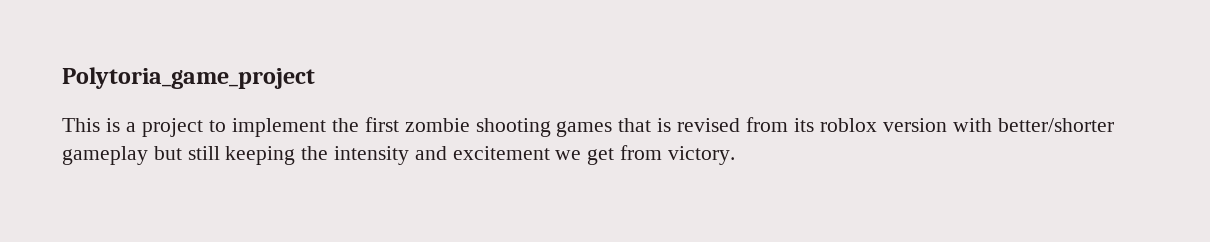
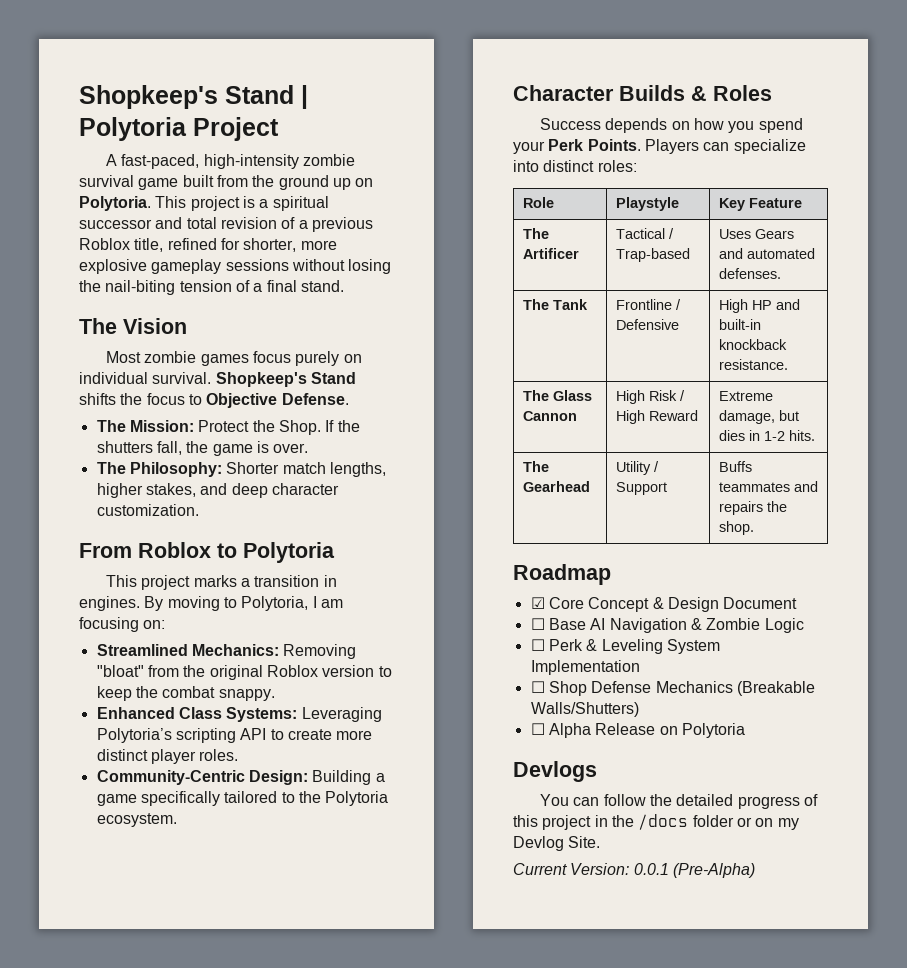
[62,67,315,89] [62,117,1114,137] [62,145,735,165] Polytoria_game_project // This is a project to implement the first zombie shooting games that is revised from its roblox version with better/shorter gameplay but still keeping the intensity and excitement we get from victory. -> [79,85,308,109] [79,117,279,141] [106,154,356,169] [79,175,374,190] [79,196,329,211] [79,217,373,232] [79,238,337,252] [79,259,392,274] [79,280,344,295] [79,318,187,334] [106,351,362,366] [79,372,356,387] [79,393,349,408] [96,420,360,435] [96,441,309,456] [96,462,386,477] [96,483,339,498] [96,504,199,516] [79,542,335,563] [106,575,337,590] [79,596,343,611] [79,617,166,632] [96,644,357,659] [96,665,392,680] [96,686,275,701] [96,707,382,722] [96,728,373,743] [96,749,239,764] [96,770,385,785] [96,791,389,806] [96,813,177,827] [513,85,772,101] [540,118,803,133] [513,139,806,154] [513,160,637,172] [522,197,554,208] [615,197,679,211] [718,198,802,211] [522,228,549,239] [522,248,579,259] [615,228,674,239] [615,248,690,262] [718,229,794,239] [718,248,815,259] [718,268,781,279] [522,299,588,310] [615,299,681,310] [615,319,679,330] [718,299,800,313] [718,319,761,330] [718,339,787,350] [718,359,788,370] [522,390,592,401] [522,411,577,421] [615,390,685,404] [615,410,698,424] [718,391,773,401] [718,410,799,424] [718,430,815,441] [522,461,549,472] [522,481,590,492] [615,461,659,475] [615,482,667,495] [718,461,752,472] [718,481,818,492] [718,501,787,515] [718,521,754,535] [513,564,611,585] [530,597,798,612] [530,618,804,633] [530,639,720,654] [530,660,640,675] [530,681,815,696] [530,702,639,717] [530,723,745,738] [513,761,597,782] [540,794,819,809] [513,814,799,830] [513,836,601,851] [513,863,755,878] Shopkeep's Stand | Polytoria Project // A fast-paced, high-intensity zombie survival game built from the ground up on Polytoria. This project is a spiritual successor and total revision of a previous Roblox title, refined for shorter, more explosive gameplay sessions without losing the nail-biting tension of a final stand. // The Vision // Most zombie games focus purely on individual survival. Shopkeep's Stand shifts the focus to Objective Defense. // The Mission: Protect the Shop. If the shutters fall, the game is over. // The Philosophy: Shorter match lengths, higher stakes, and deep character customization. // From Roblox to Polytoria // This project marks a transition in engines. By moving to Polytoria, I am focusing on: // Streamlined Mechanics: Removing "bloat" from the original Roblox version to keep the combat snappy. // Enhanced Class Systems: Leveraging Polytoria’s scripting API to create more distinct player roles. // Community-Centric Design: Building a game specifically tailored to the Polytoria ecosystem. // Character Builds & Roles // Success depends on how you spend your Perk Points. Players can specialize into distinct roles: // Role | Playstyle | Key Feature // The Artificer | Tactical / Trap-based | Uses Gears and automated defenses. // The Tank | Frontline / Defensive | High HP and built-in knockback resistance. // The Glass Cannon | High Risk / High Reward | Extreme damage, but dies in 1-2 hits. // The Gearhead | Utility / Support | Buffs teammates and repairs the shop. // Roadmap // ☑ Core Concept & Design Document // ☐ Base AI Navigation & Zombie Logic // ☐ Perk & Leveling System Implementation // ☐ Shop Defense Mechanics (Breakable Walls/Shutters) // ☐ Alpha Release on Polytoria // Devlogs // You can follow the detailed progress of this project in the /docs folder or on my Devlog Site. // Current Version: 0.0.1 (Pre-Alpha)

